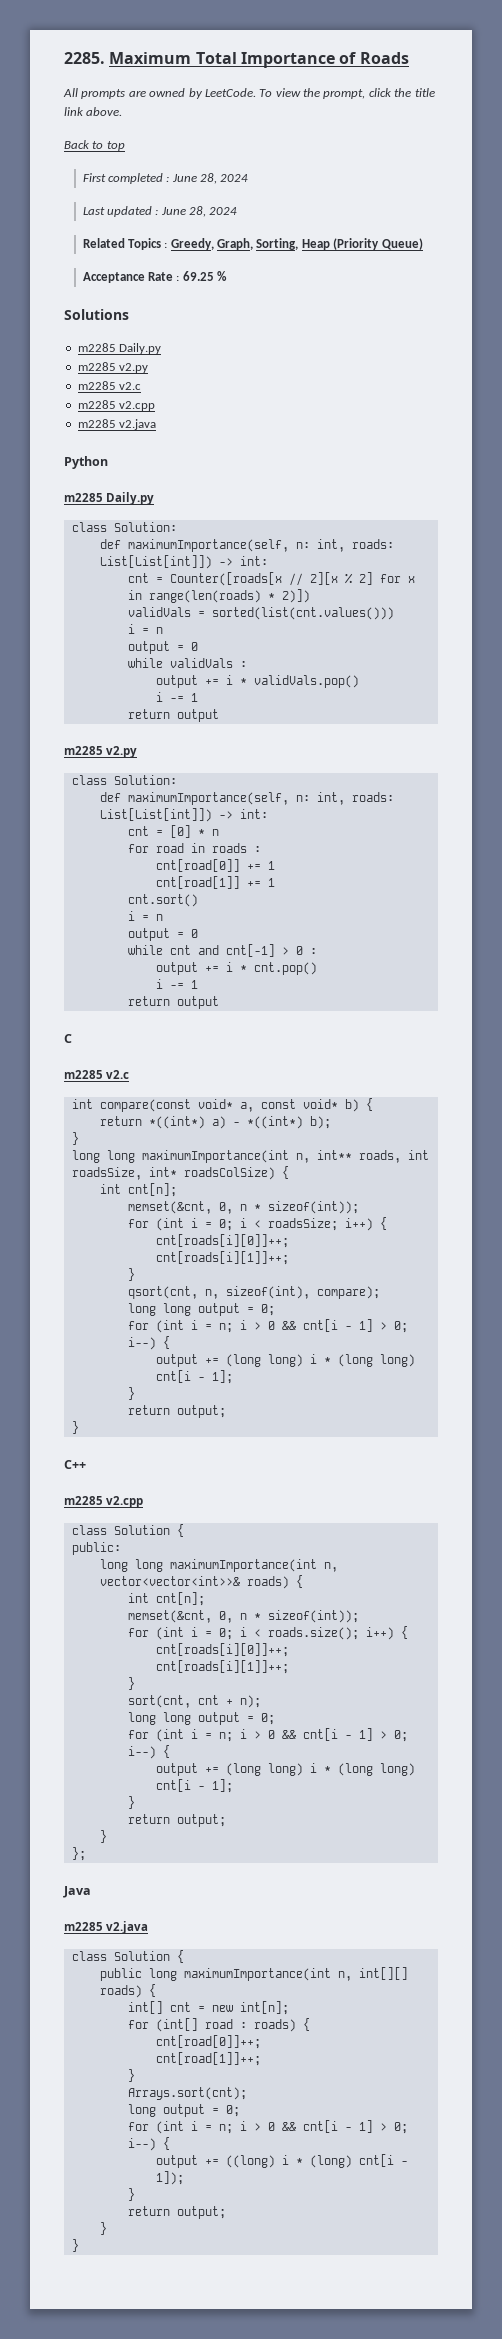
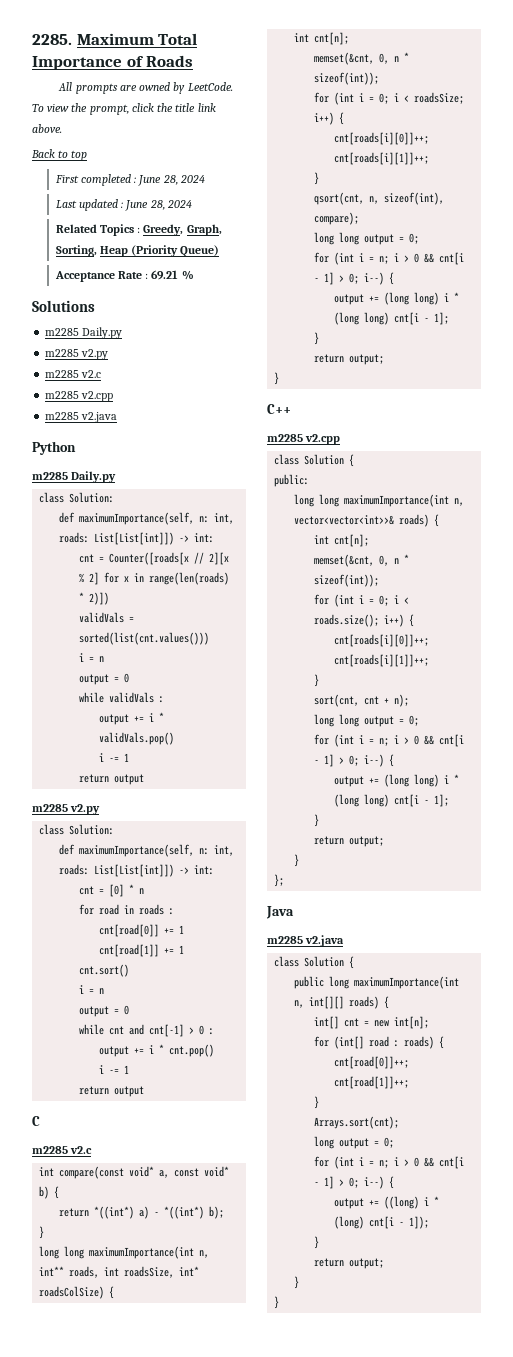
[182,271,214,281] 69.25 -> [151,270,179,280] 69.21

